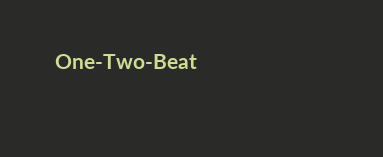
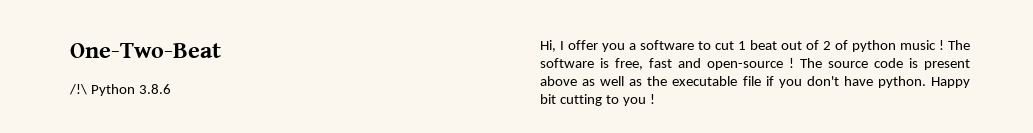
(197, 61) none -> [69,84,171,96] [540,40,970,52] [540,58,970,70] [540,76,970,88] [540,94,655,106] // /!\ Python 3.8.6 // Hi, I offer you a software to cut 1 beat out of 2 of python music ! The software is free, fast and open-source ! The source code is present above as well as the executable file if you don't have python. Happy bit cutting to you !

